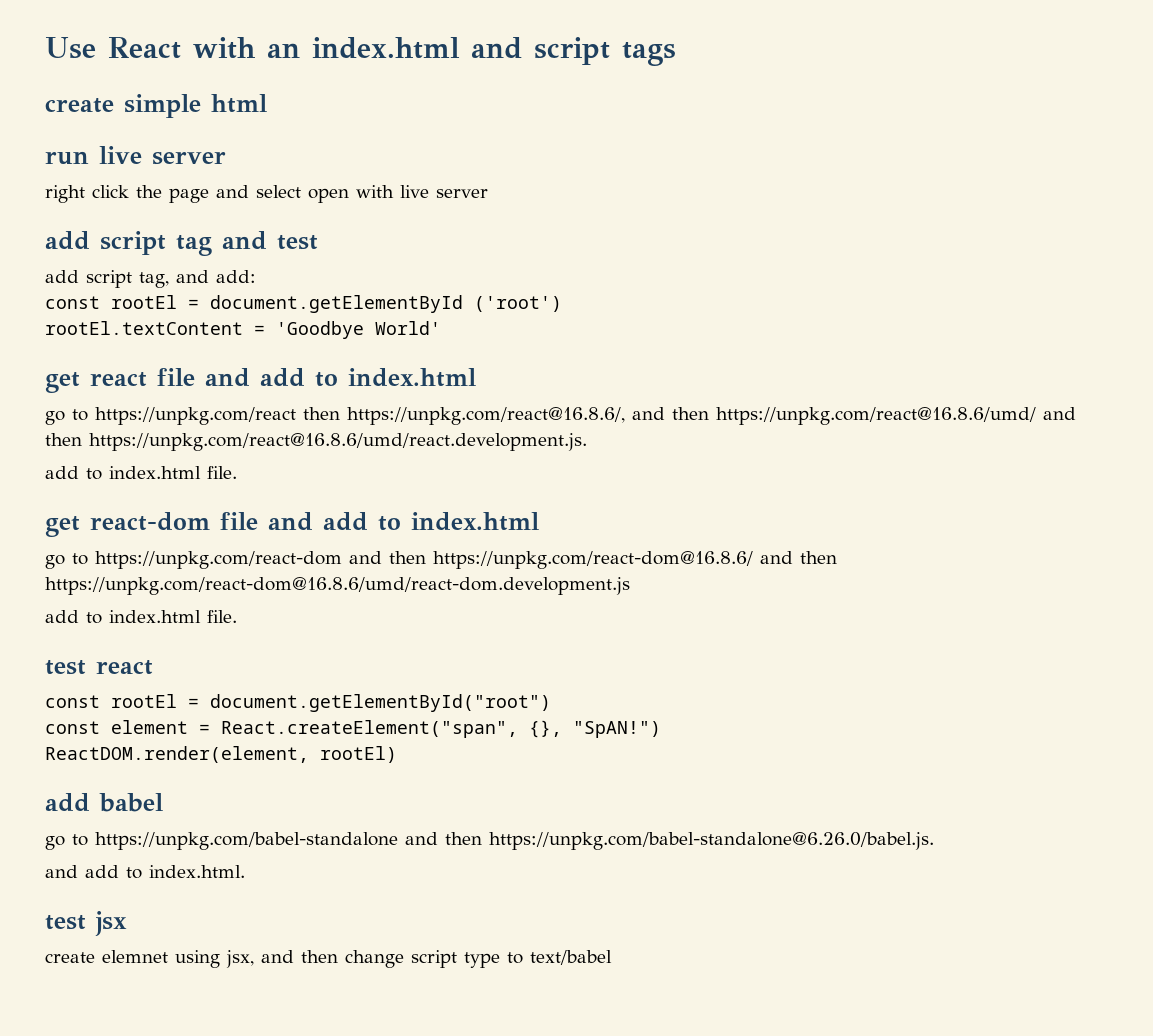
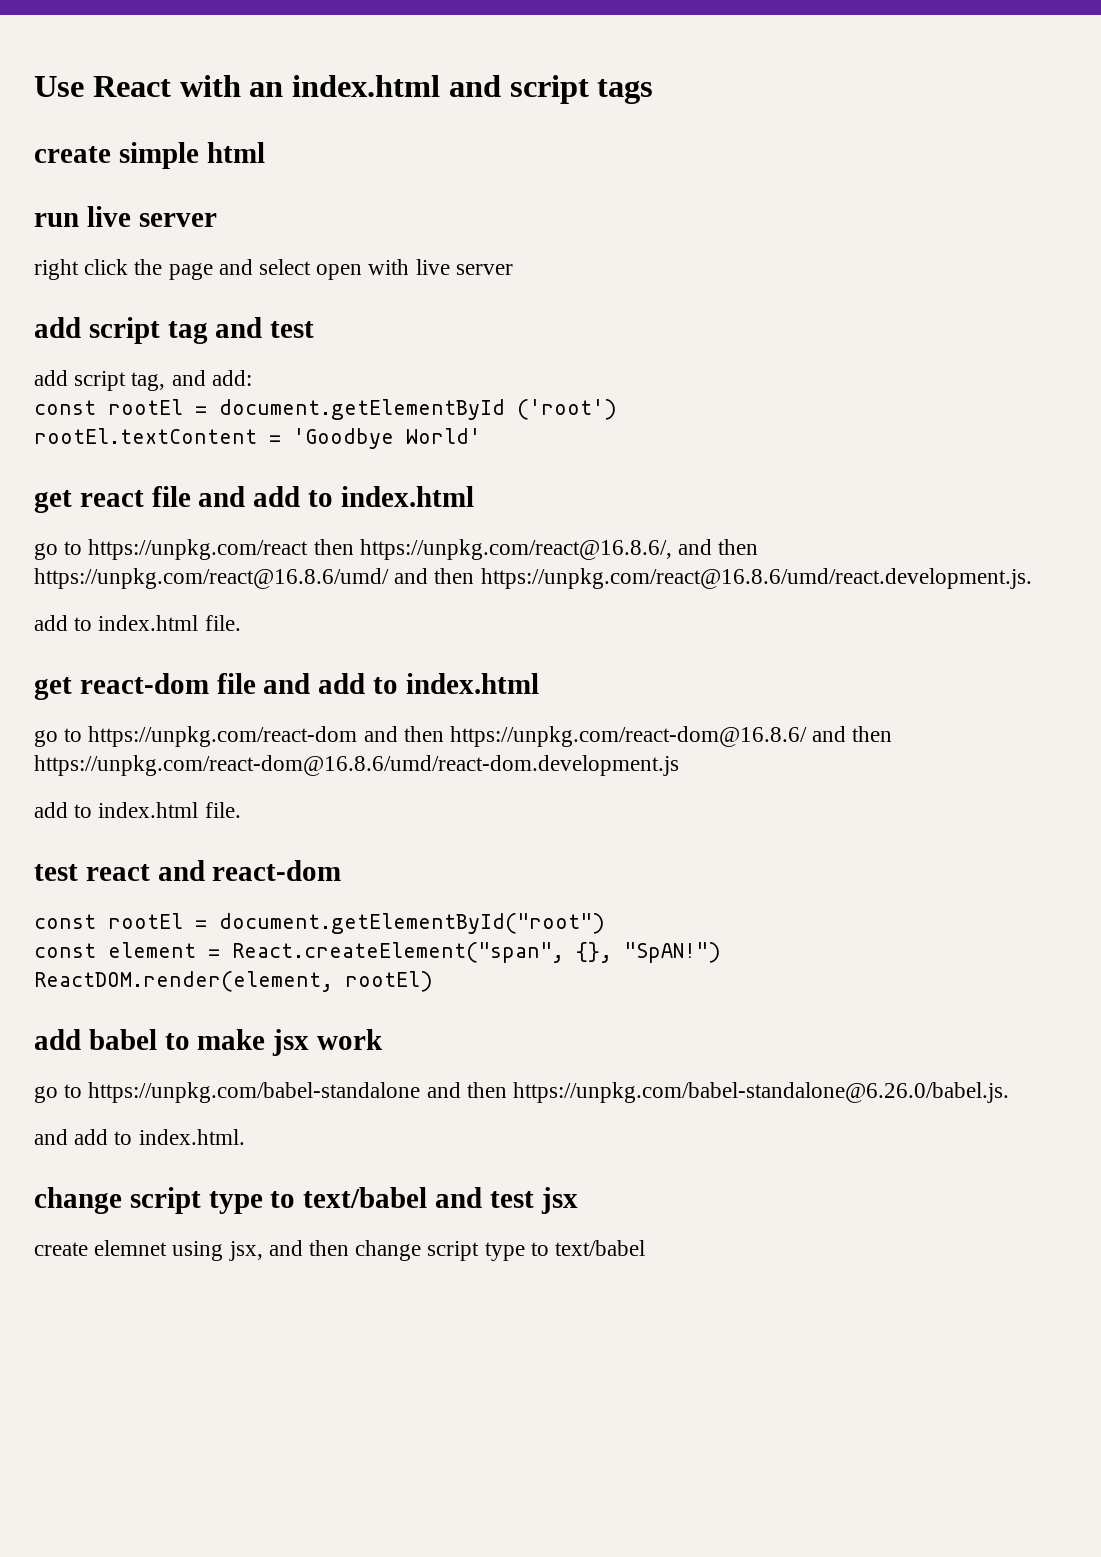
(153, 667) none -> [157,860,342,881] and react-dom
(163, 802) none -> [164,1029,384,1056] to make jsx work
(245, 871) none -> [34,1187,483,1214] change script type to text/babel and

